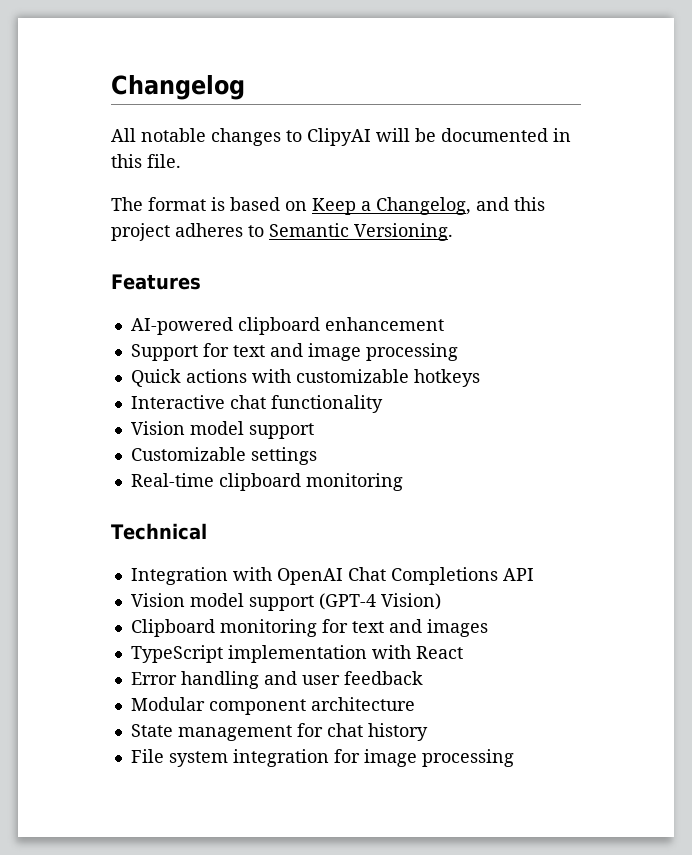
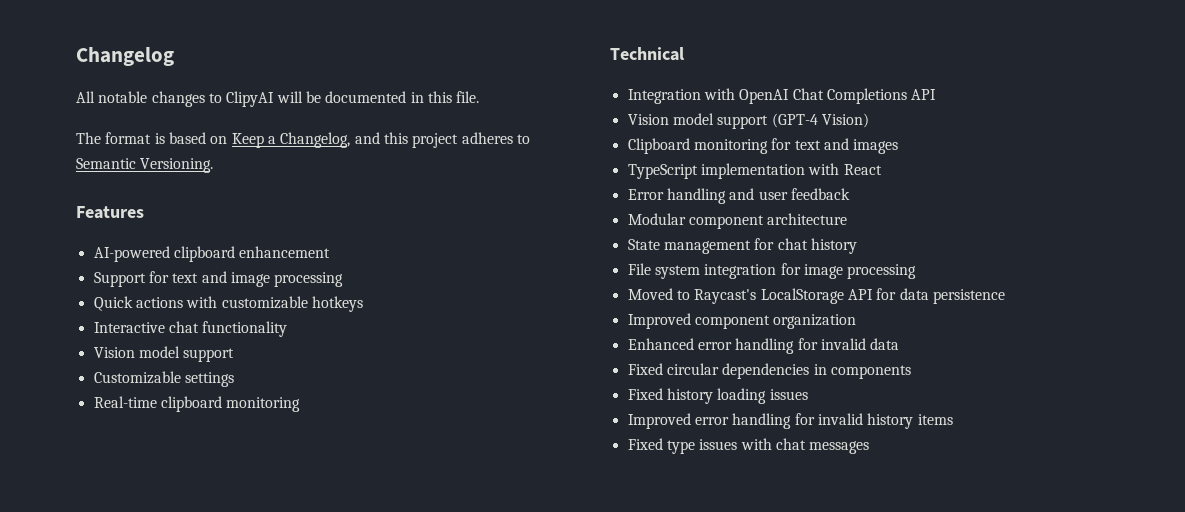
(514, 758) none -> [627,288,1005,304] [627,313,857,329] [627,338,900,354] [627,363,911,379] [627,388,808,404] [627,413,953,429] [627,438,870,454] // Moved to Raycast's LocalStorage API for data persistence // Improved component organization // Enhanced error handling for invalid data // Fixed circular dependencies in components // Fixed history loading issues // Improved error handling for invalid history items // Fixed type issues with chat messages

